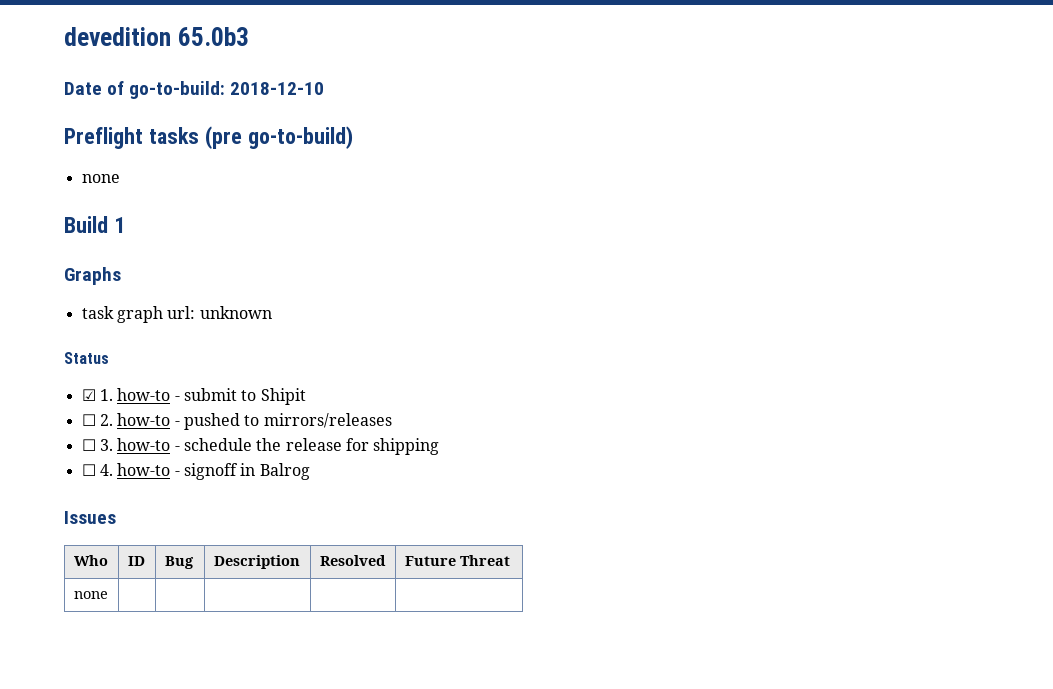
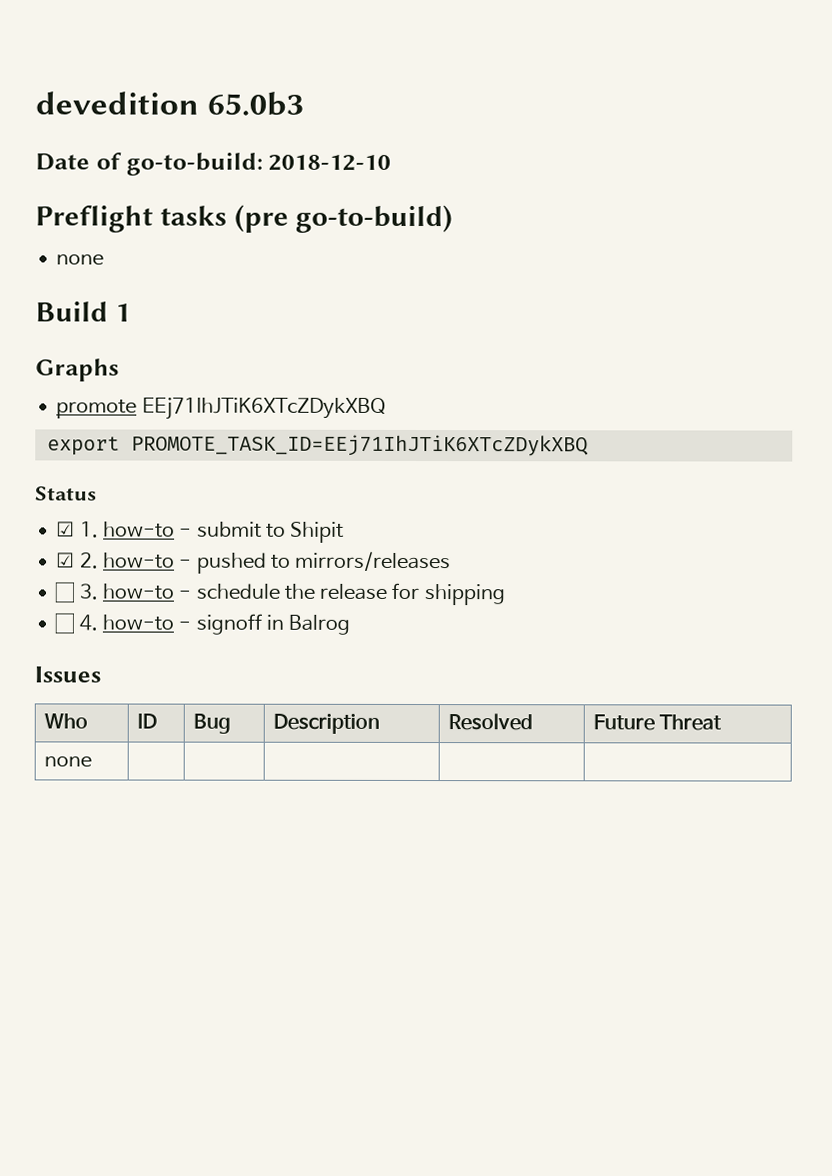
[81,306,272,323] task graph url: unknown -> [56,397,386,420] [46,434,589,457] promote EEj71IhJTiK6XTcZDykXBQ // export PROMOTE_TASK_ID=EEj71IhJTiK6XTcZDykXBQ
[81,414,96,426] ☐ -> [56,552,76,568] ☑

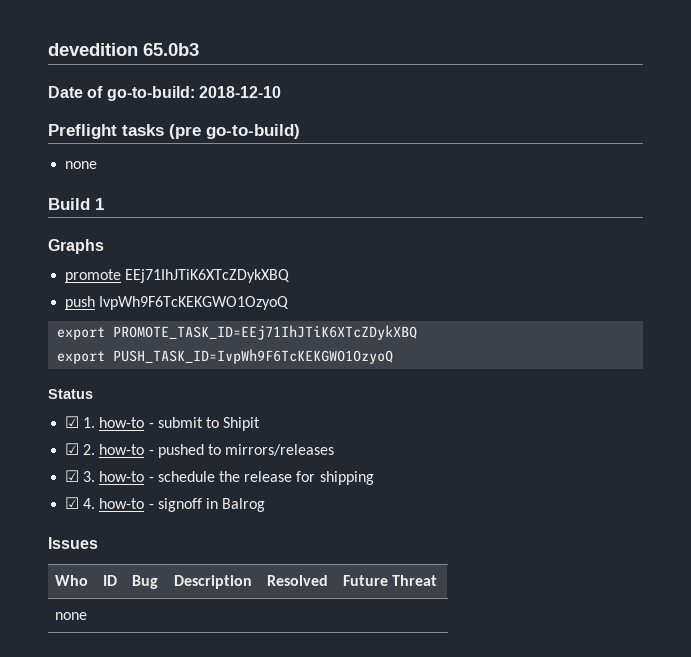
(386, 408) none -> [65,296,290,310] // push IvpWh9F6TcKEKGWO1OzyoQ
(589, 445) none -> [57,349,394,364] // export PUSH_TASK_ID=IvpWh9F6TcKEKGWO1OzyoQ
[54,581,76,604] ☐ -> [65,470,80,482] ☑
[54,612,75,635] ☐ -> [65,497,80,509] ☑

